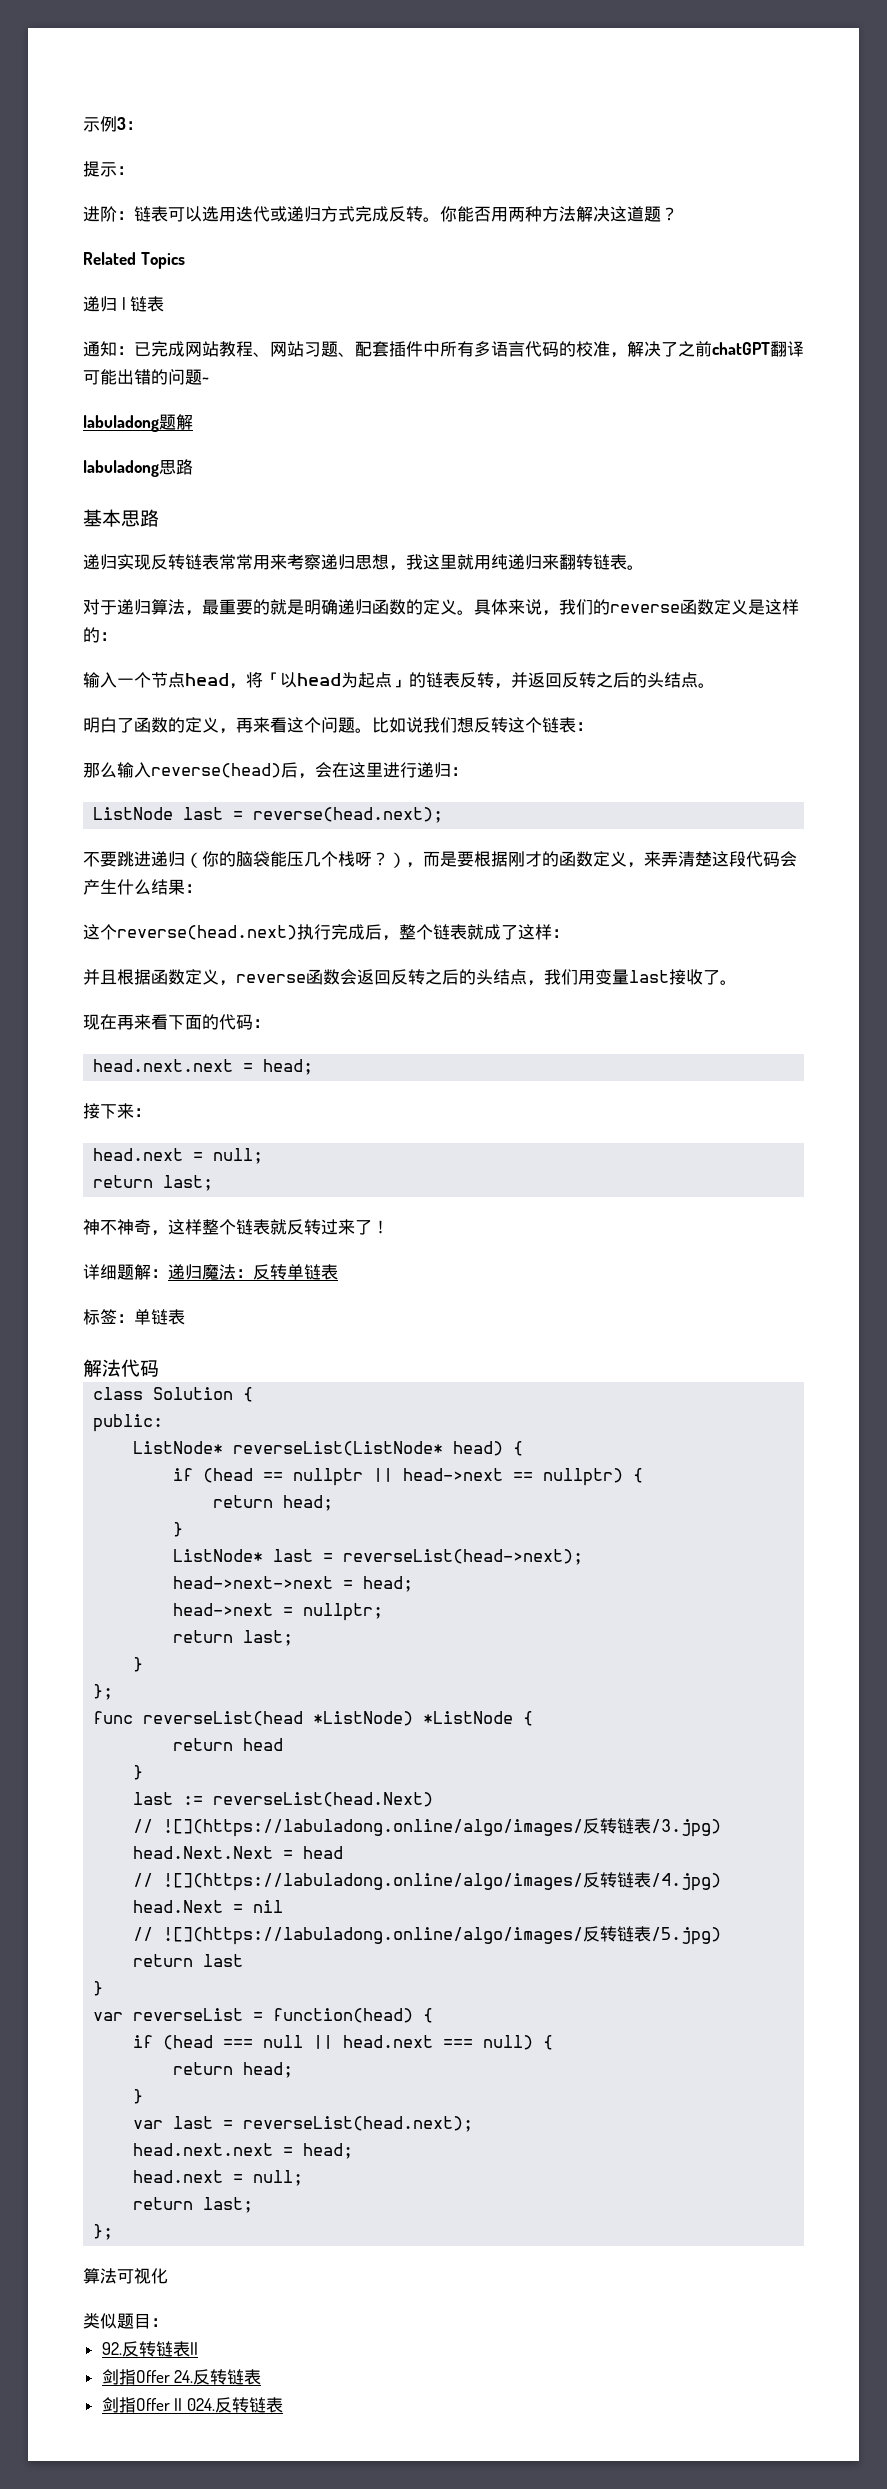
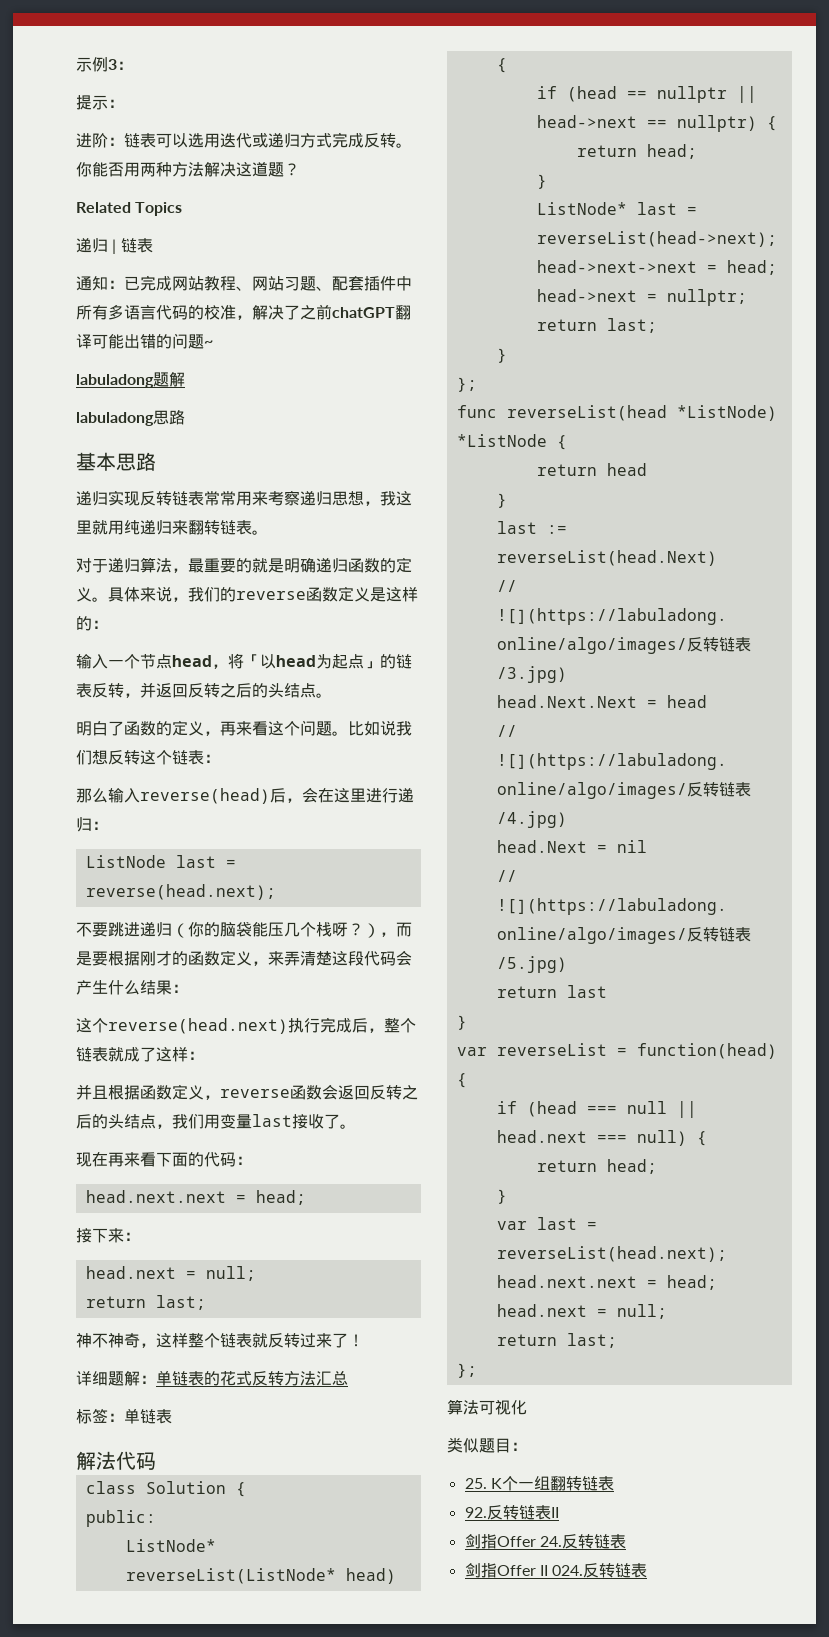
[168,1264,338,1280] 递归魔法：反转单链表 -> [156,1370,348,1386] 单链表的花式反转方法汇总
(168, 2322) none -> [464,1476,614,1491] // 25. K个一组翻转链表

